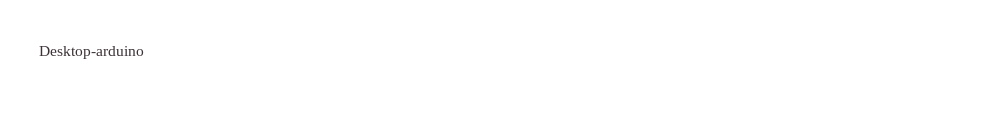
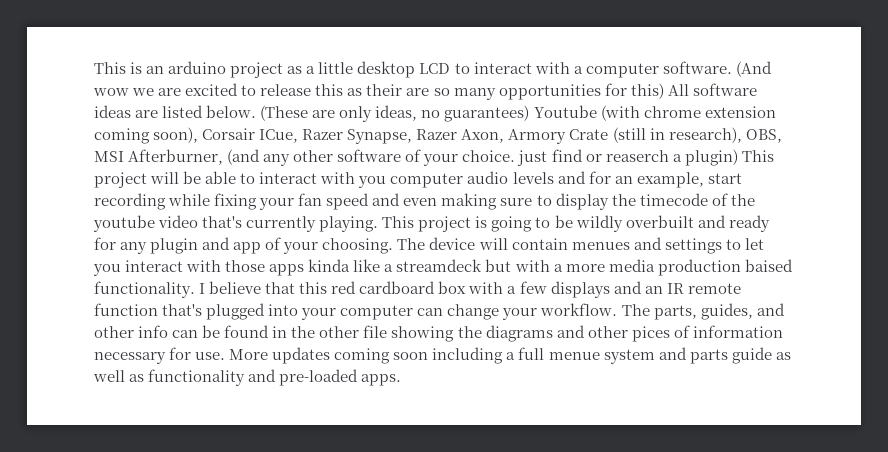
[39,46,144,59] Desktop-arduino -> [94,61,772,78] [93,83,757,100] [94,105,776,122] [94,127,782,144] [94,149,774,166] [94,171,742,188] [94,193,755,210] [93,215,770,232] [94,237,764,254] [93,259,793,276] [94,281,741,298] [94,303,785,320] [94,325,783,342] [94,347,791,364] [93,369,402,386] This is an arduino project as a little desktop LCD to interact with a computer software. (And wow we are excited to release this as their are so many opportunities for this) All software ideas are listed below. (These are only ideas, no guarantees) Youtube (with chrome extension coming soon), Corsair ICue, Razer Synapse, Razer Axon, Armory Crate (still in research), OBS, MSI Afterburner, (and any other software of your choice. just find or reaserch a plugin) This project will be able to interact with you computer audio levels and for an example, start recording while fixing your fan speed and even making sure to display the timecode of the youtube video that's currently playing. This project is going to be wildly overbuilt and ready for any plugin and app of your choosing. The device will contain menues and settings to let you interact with those apps kinda like a streamdeck but with a more media production baised functionality. I believe that this red cardboard box with a few displays and an IR remote function that's plugged into your computer can change your workflow. The parts, guides, and other info can be found in the other file showing the diagrams and other pices of information necessary for use. More updates coming soon including a full menue system and parts guide as well as functionality and pre-loaded apps.

